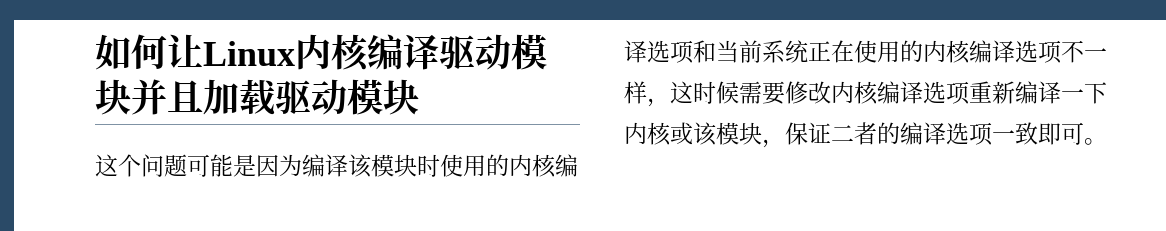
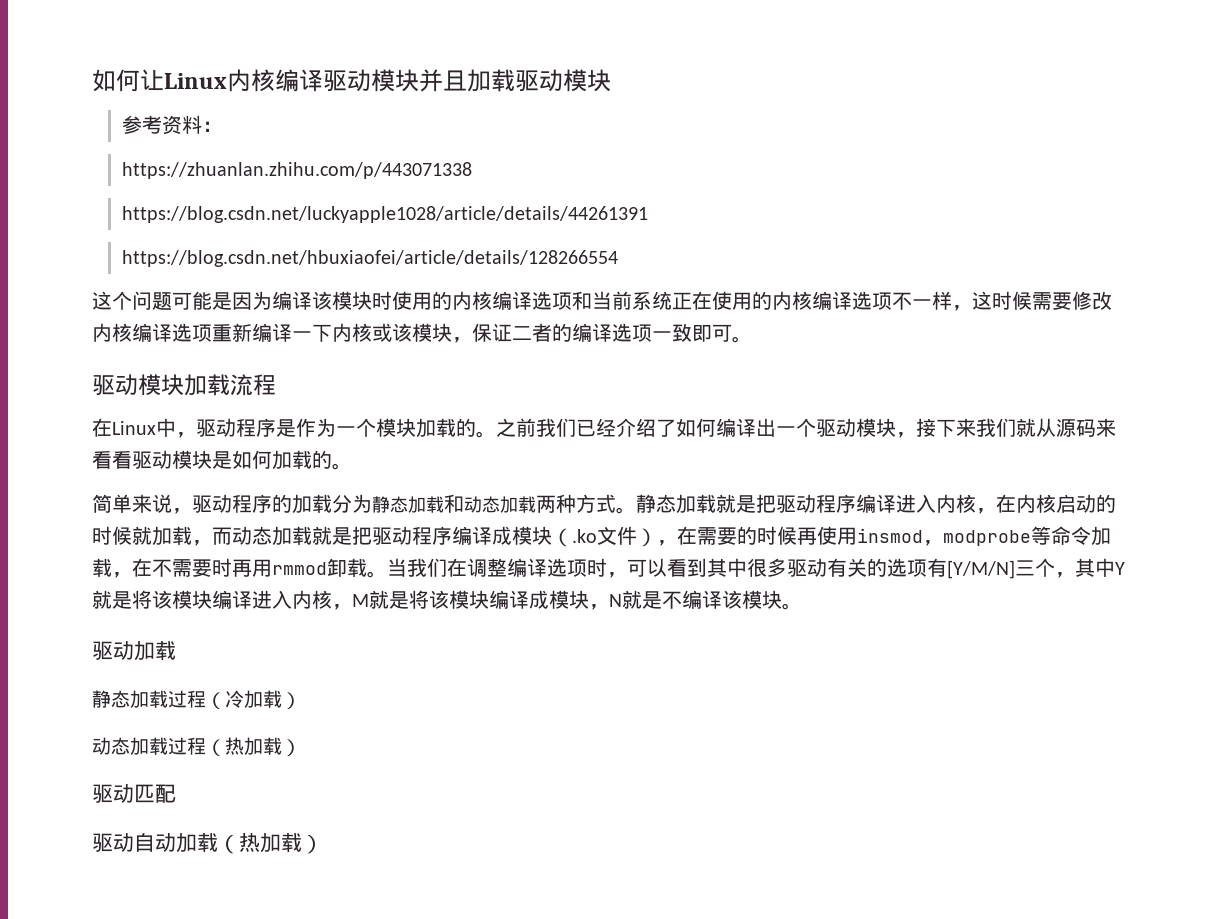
(419, 97) none -> [121,115,222,135] [121,162,472,179] [121,206,648,223] [121,250,618,267] // 参考资料： // https://zhuanlan.zhihu.com/p/443071338 // https://blog.csdn.net/luckyapple1028/article/details/44261391 // https://blog.csdn.net/hbuxiaofei/article/details/128266554
(1107, 141) none -> [92,374,276,396] [92,418,1116,438] [92,450,352,470] [92,494,1116,514] [92,526,1111,547] [92,558,1125,579] [92,590,802,610] [92,641,176,661] [92,690,301,709] [92,737,301,756] [92,784,176,803] [92,832,323,854] // 驱动模块加载流程 // 在Linux中，驱动程序是作为一个模块加载的。之前我们已经介绍了如何编译出一个驱动模块，接下来我们就从源码来看看驱动模块是如何加载的。 // 简单来说，驱动程序的加载分为静态加载和动态加载两种方式。静态加载就是把驱动程序编译进入内核，在内核启动的时候就加载，而动态加载就是把驱动程序编译成模块（.ko文件），在需要的时候再使用insmod，modprobe等命令加载，在不需要时再用rmmod卸载。当我们在调整编译选项时，可以看到其中很多驱动有关的选项有[Y/M/N]三个，其中Y就是将该模块编译进入内核，M就是将该模块编译成模块，N就是不编译该模块。 // 驱动加载 // 静态加载过程（冷加载） // 动态加载过程（热加载） // 驱动匹配 // 驱动自动加载（热加载）

